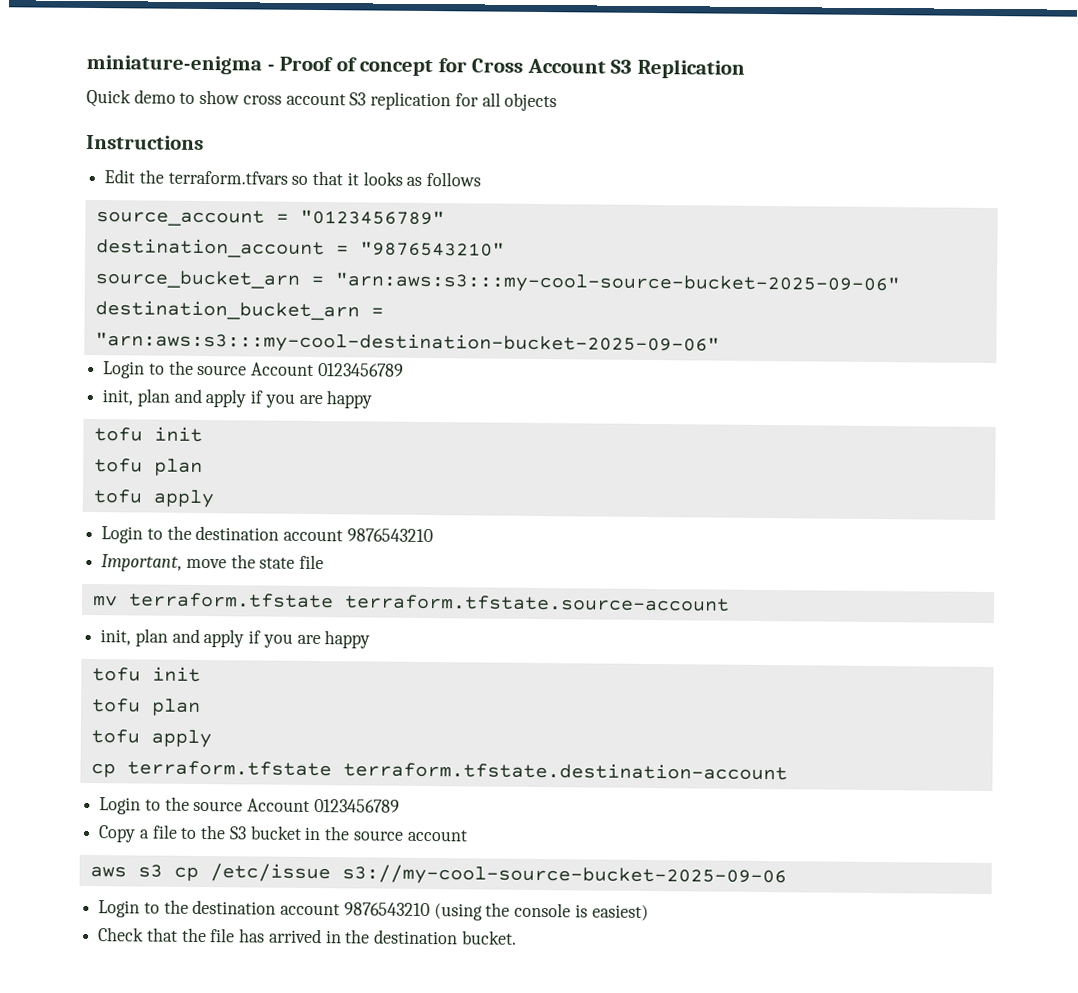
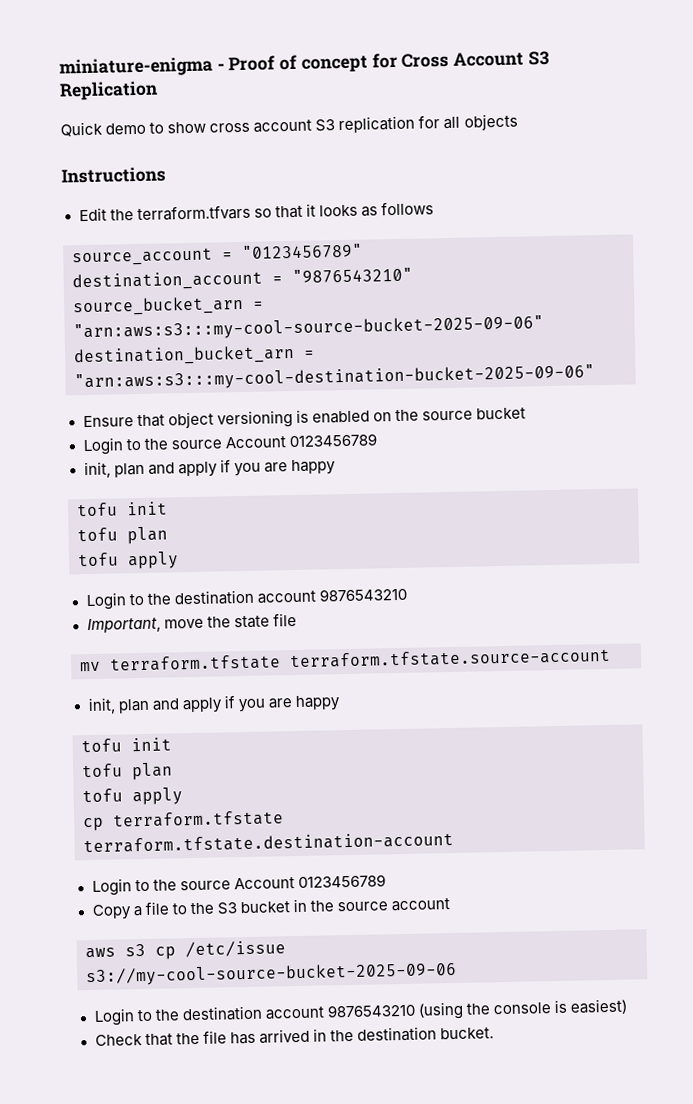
(720, 343) none -> [82,407,526,429] // Ensure that object versioning is enabled on the source bucket

